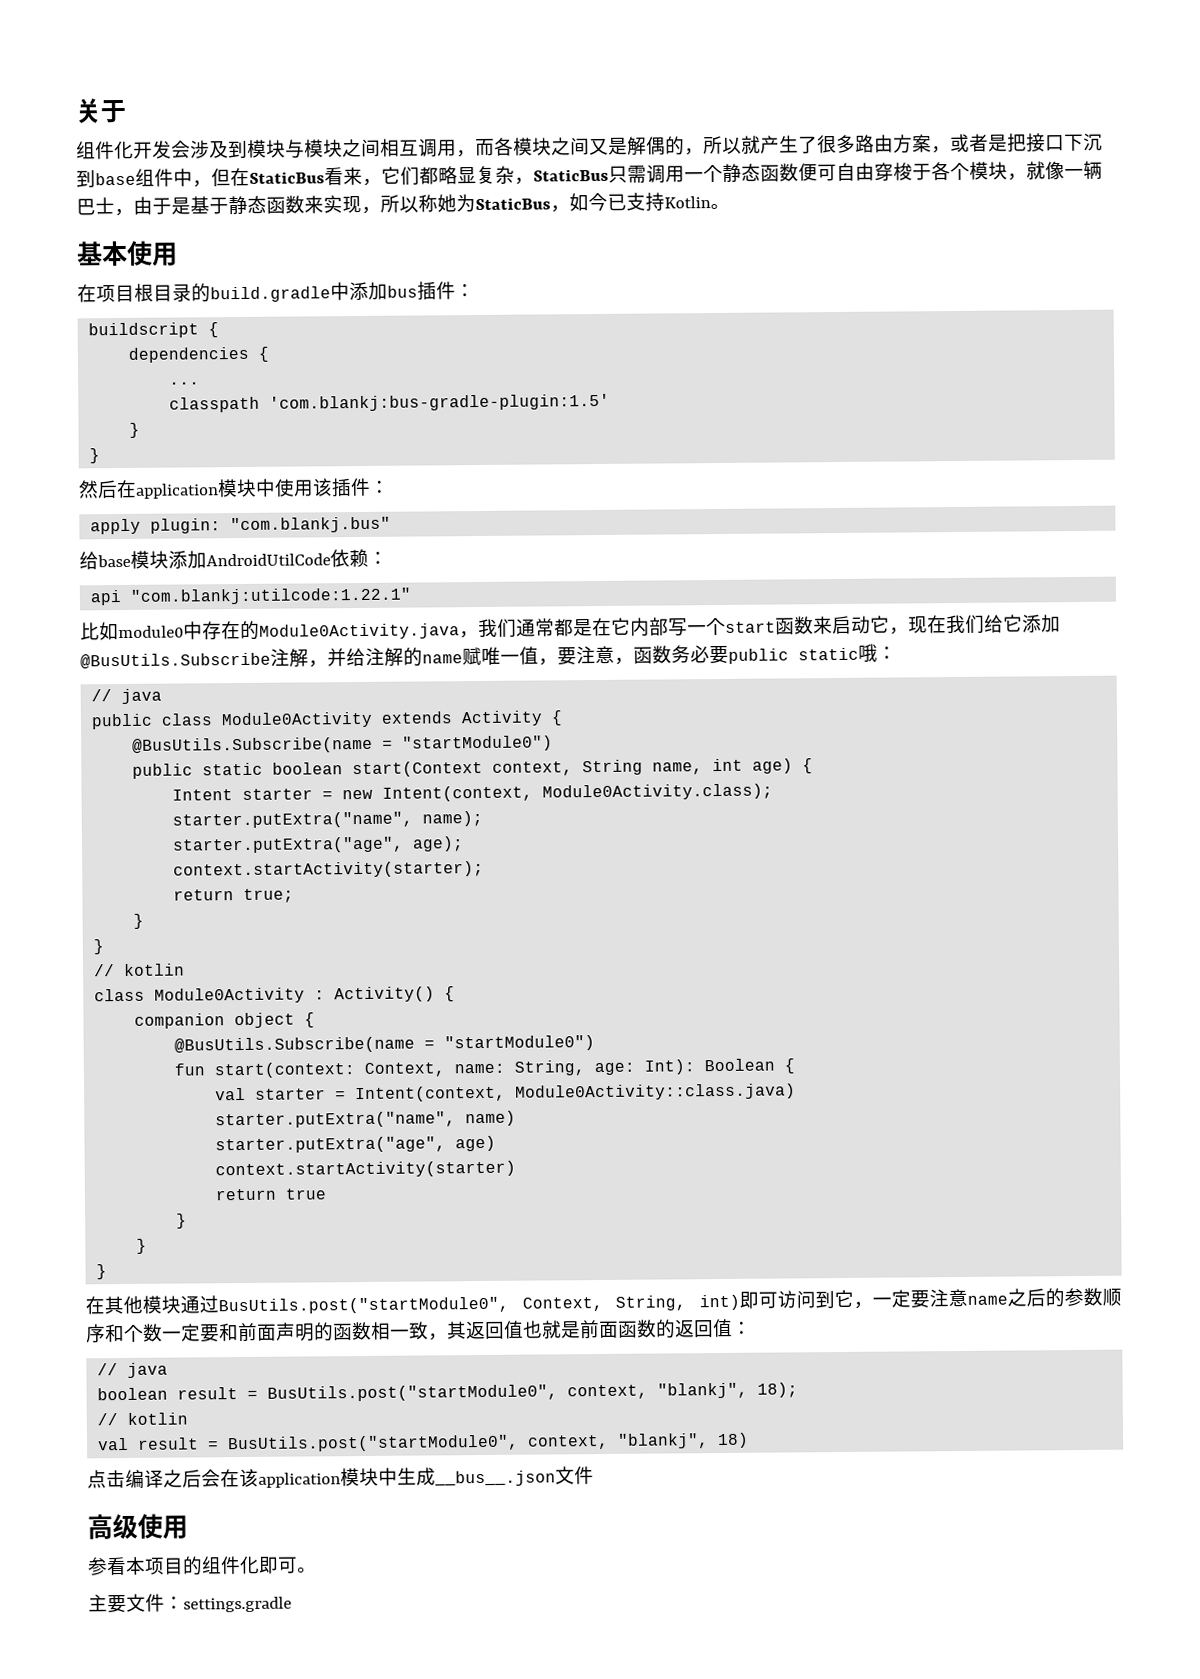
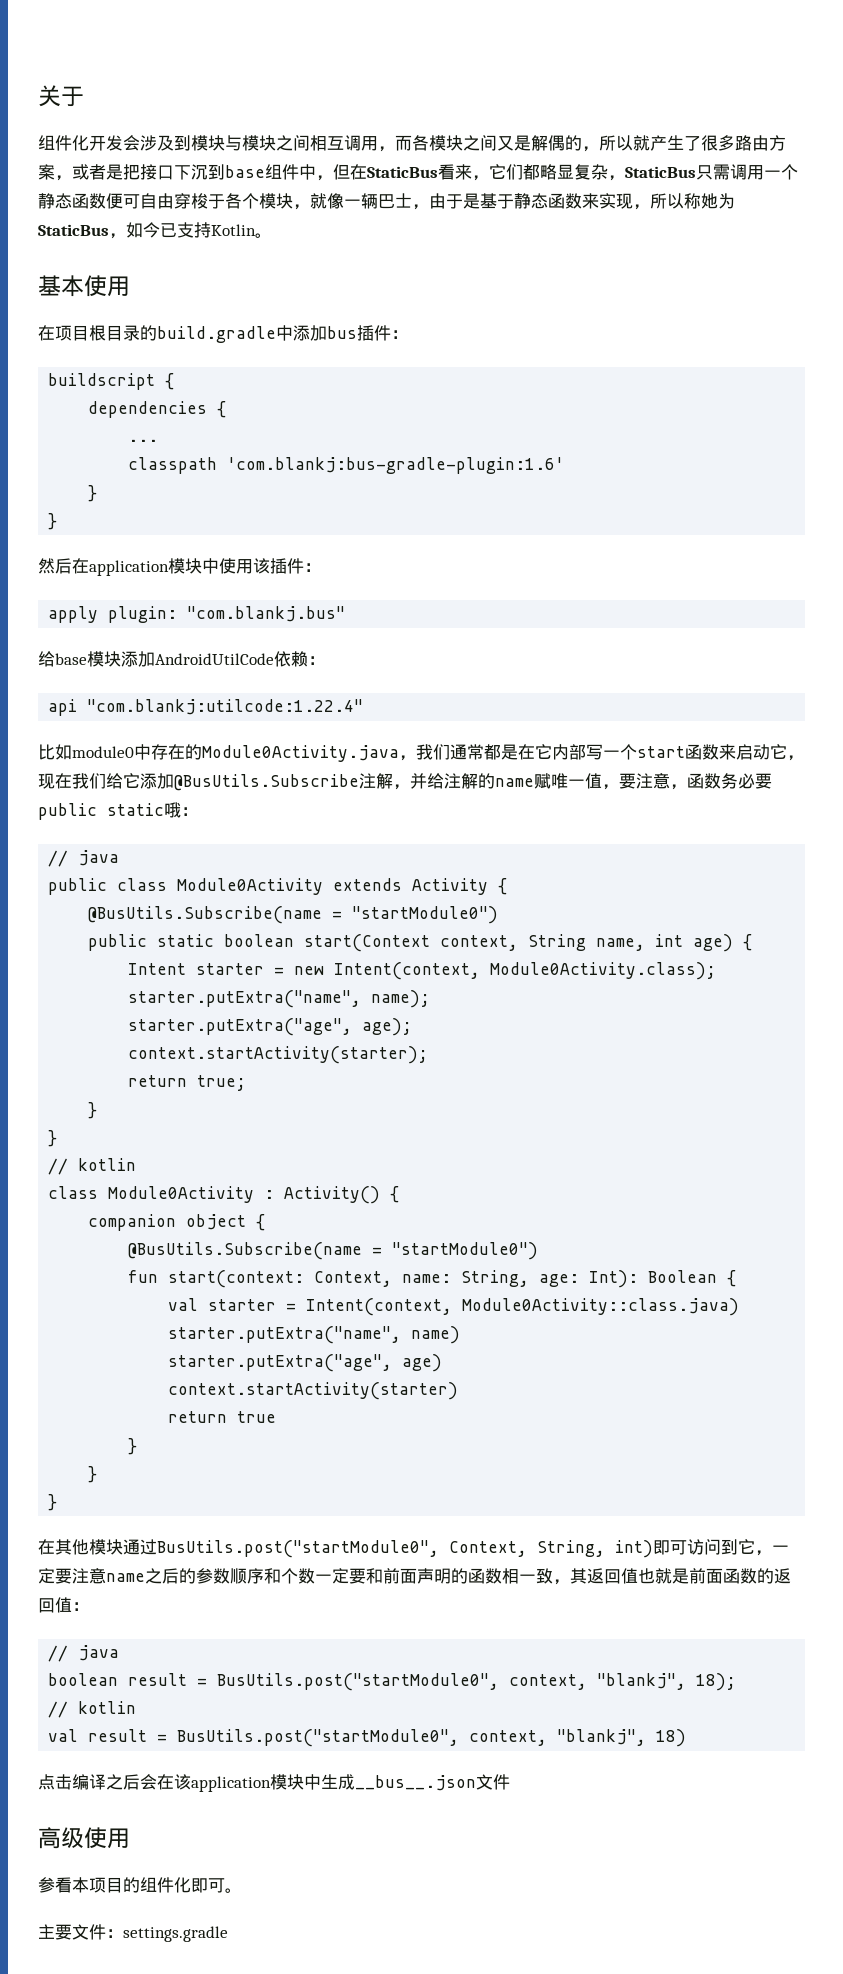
[269,393,611,412] 'com.blankj:bus-gradle-plugin:1.5' -> [227,457,565,474] 'com.blankj:bus-gradle-plugin:1.6'
[130,587,413,605] "com.blankj:utilcode:1.22.1" -> [87,699,364,715] "com.blankj:utilcode:1.22.4"

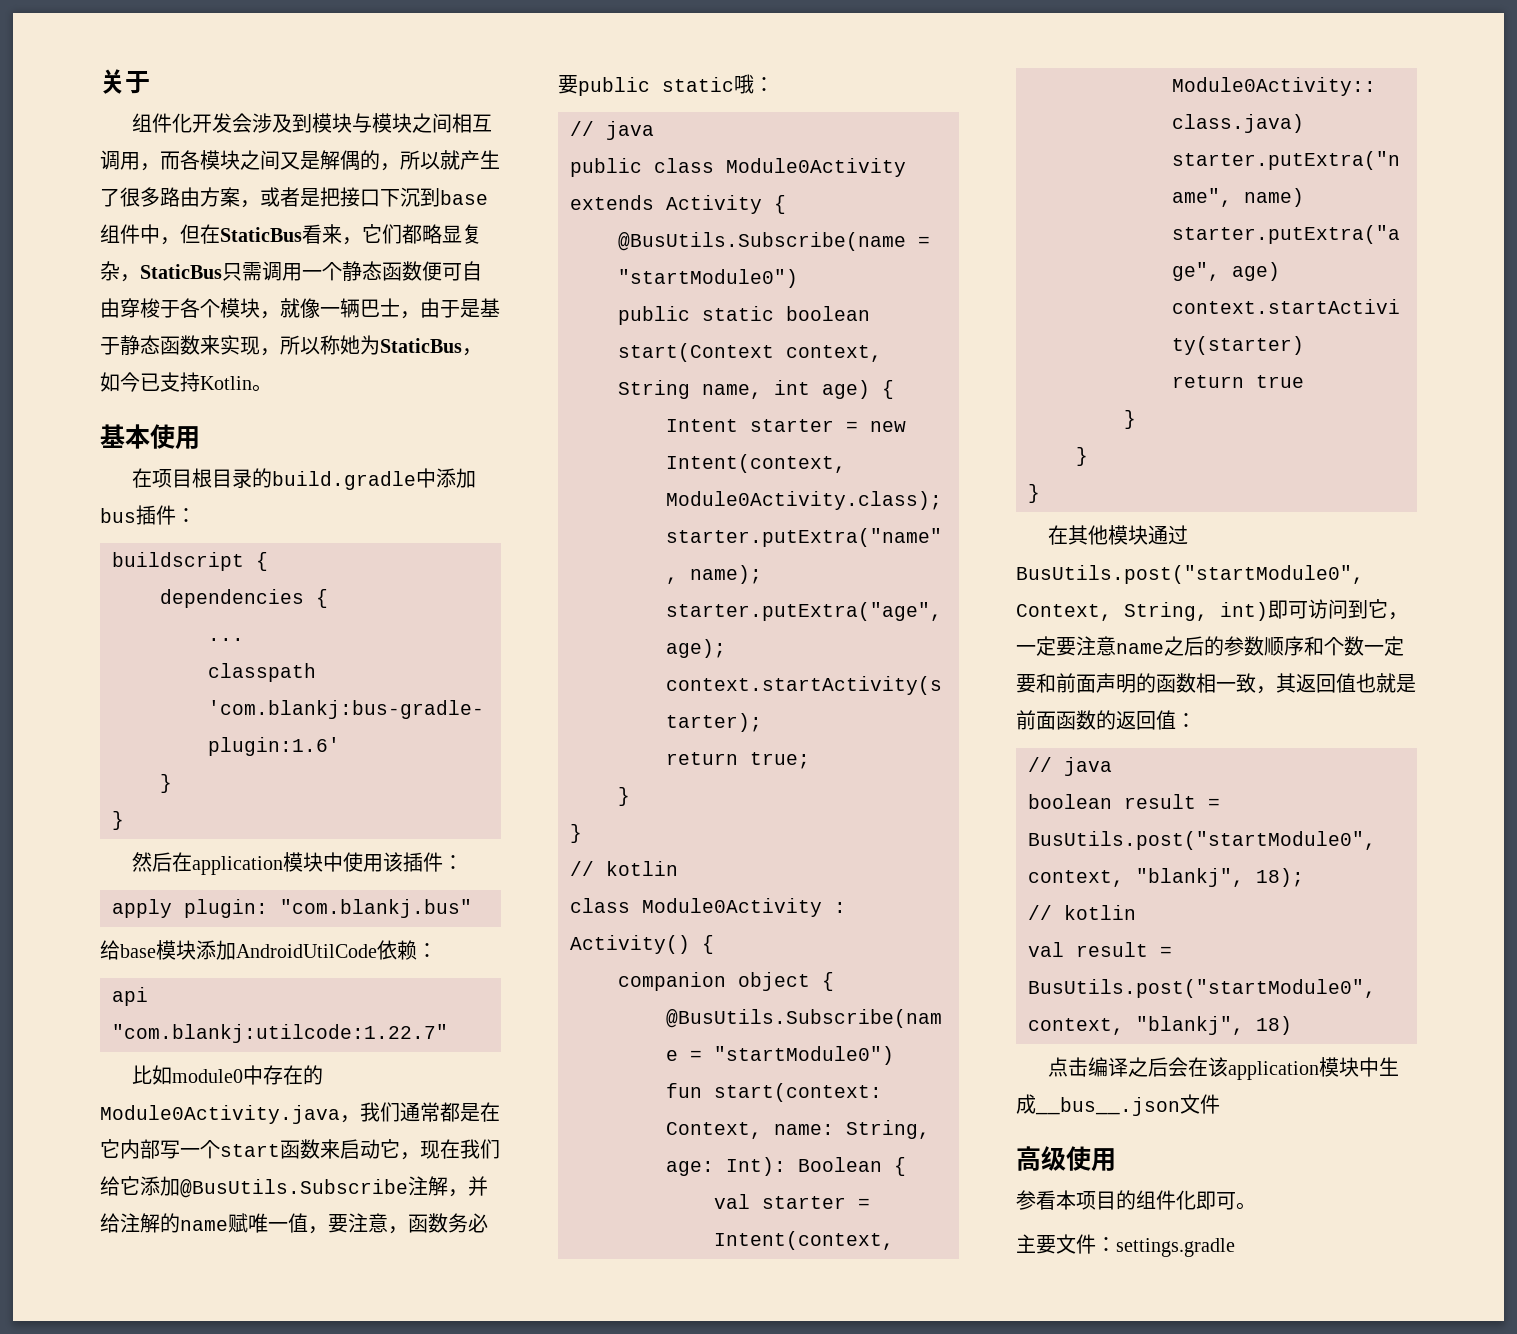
[87,699,364,715] "com.blankj:utilcode:1.22.4" -> [112,1024,448,1043] "com.blankj:utilcode:1.22.7"

